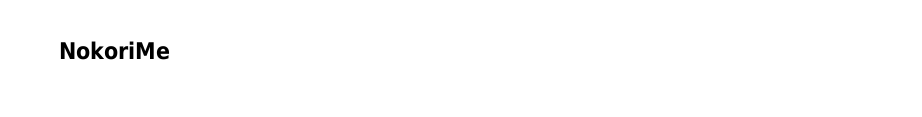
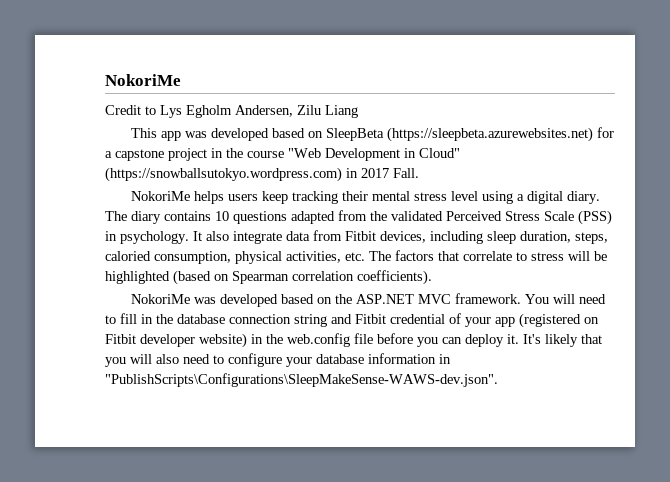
[59,41,170,60] NokoriMe -> [105,74,181,86] [105,105,358,118] [130,127,614,142] [105,148,460,161] [105,167,419,182] [130,191,600,204] [105,210,612,225] [105,230,608,244] [105,250,607,264] [105,270,432,285] [130,293,606,307] [105,313,599,328] [105,333,602,348] [105,353,451,367] [105,373,498,387] NokoriMe // Credit to Lys Egholm Andersen, Zilu Liang // This app was developed based on SleepBeta (https://sleepbeta.azurewebsites.net) for a capstone project in the course "Web Development in Cloud" (https://snowballsutokyo.wordpress.com) in 2017 Fall. // NokoriMe helps users keep tracking their mental stress level using a digital diary. The diary contains 10 questions adapted from the validated Perceived Stress Scale (PSS) in psychology. It also integrate data from Fitbit devices, including sleep duration, steps, caloried consumption, physical activities, etc. The factors that correlate to stress will be highlighted (based on Spearman correlation coefficients). // NokoriMe was developed based on the ASP.NET MVC framework. You will need to fill in the database connection string and Fitbit credential of your app (registered on Fitbit developer website) in the web.config file before you can deploy it. It's likely that you will also need to configure your database information in "PublishScripts\Configurations\SleepMakeSense-WAWS-dev.json".

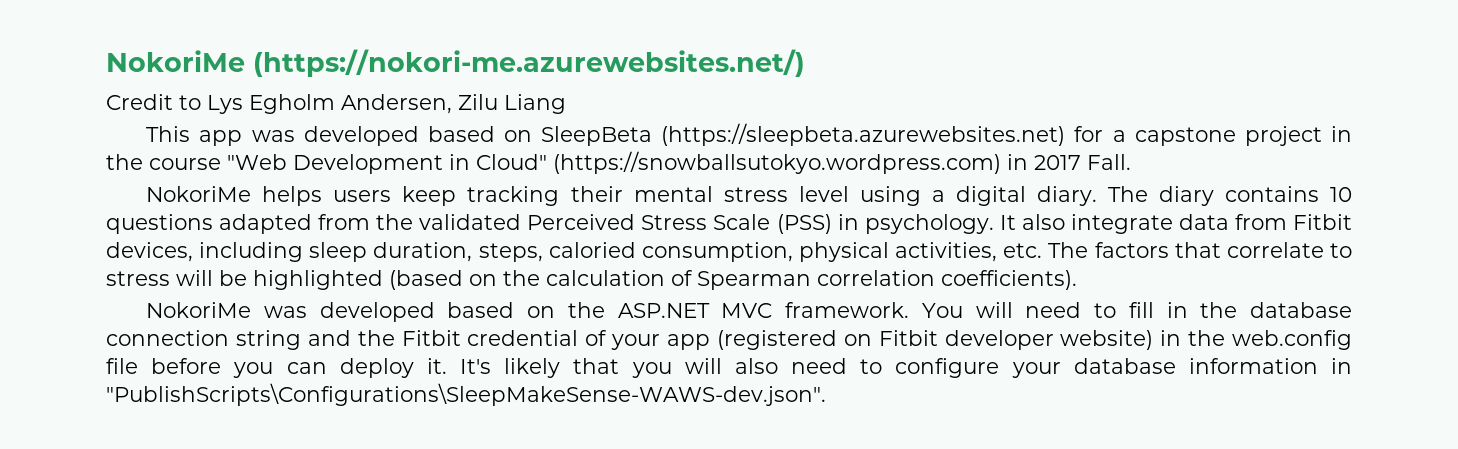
[105,74,181,86] NokoriMe -> [106,49,805,77] NokoriMe (https://nokori-me.azurewebsites.net/)
(229, 277) none -> [503,270,693,286] the calculation of
(352, 319) none -> [357,330,395,346] the

